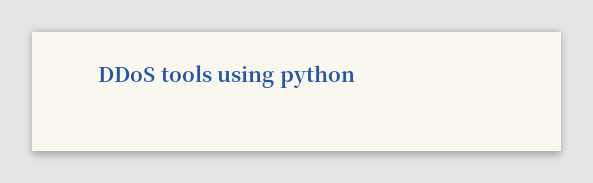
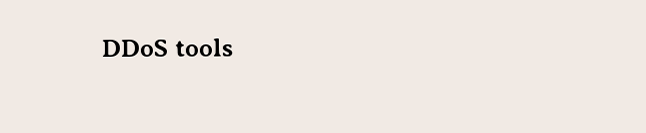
[217,65,355,88] using python -> (233, 47) none

